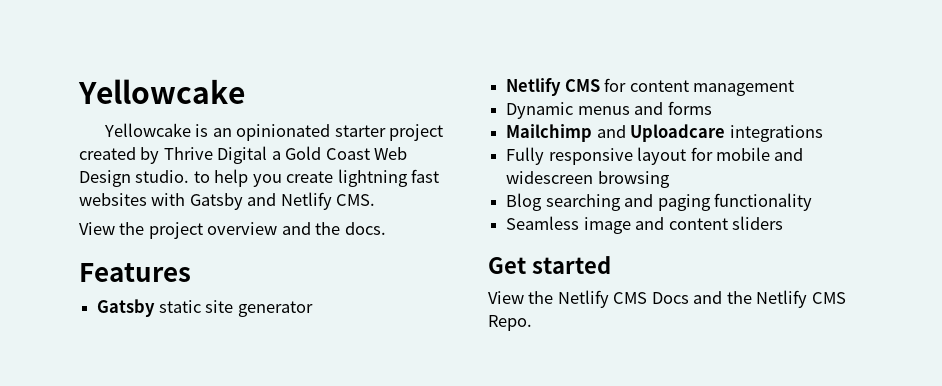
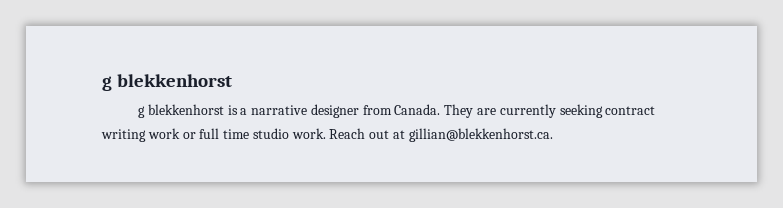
[78,79,245,104] [103,123,444,141] [79,146,408,164] [79,169,440,187] [79,192,376,210] [79,222,386,239] [79,263,191,282] [97,299,313,317] [506,78,794,96] [506,101,712,119] [506,124,823,142] [506,147,804,165] [506,171,670,188] [506,193,812,211] [506,216,783,234] [488,256,611,274] [488,290,846,308] [488,315,532,331] Yellowcake // Yellowcake is an opinionated starter project created by Thrive Digital a Gold Coast Web Design studio. to help you create lightning fast websites with Gatsby and Netlify CMS. // View the project overview and the docs. // Features // Gatsby static site generator // Netlify CMS for content management // Dynamic menus and forms // Mailchimp and Uploadcare integrations // Fully responsive layout for mobile and widescreen browsing // Blog searching and paging functionality // Seamless image and content sliders // Get started // View the Netlify CMS Docs and the Netlify CMS Repo. -> [102,74,233,91] [137,104,656,118] [101,128,553,142] g blekkenhorst // g blekkenhorst is a narrative designer from Canada. They are currently seeking contract writing work or full time studio work. Reach out at gillian@blekkenhorst.ca.

